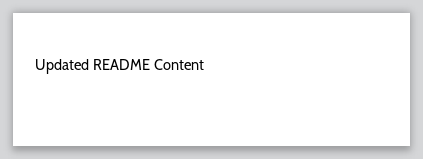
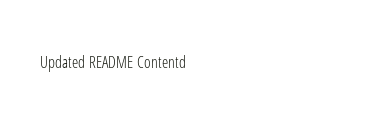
[153,59,204,70] Content -> [137,55,187,68] Contentd

